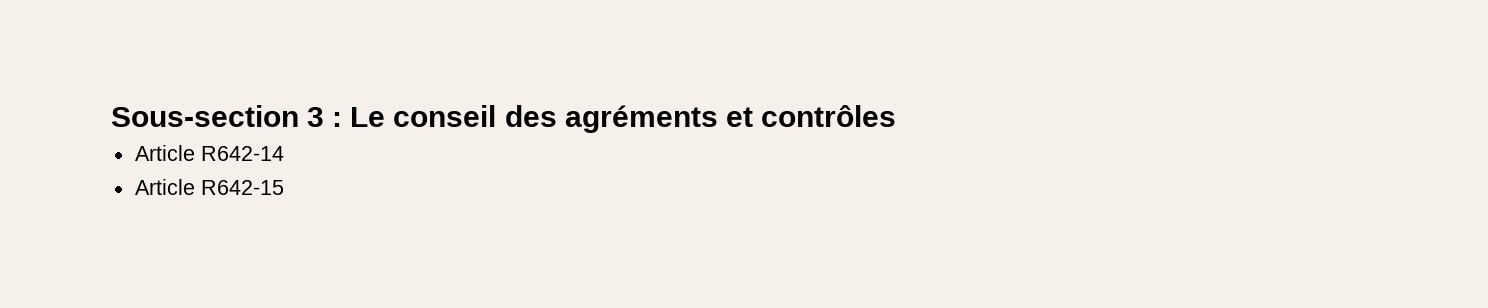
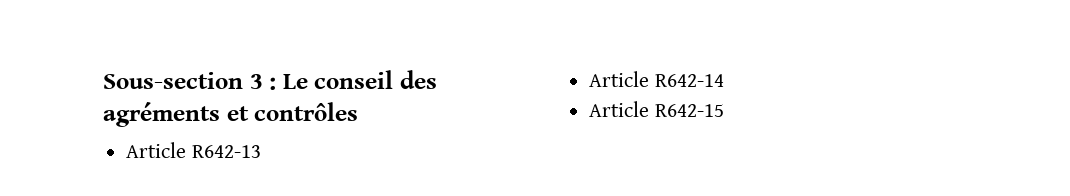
(896, 116) none -> [126,142,261,158] // Article R642-13

